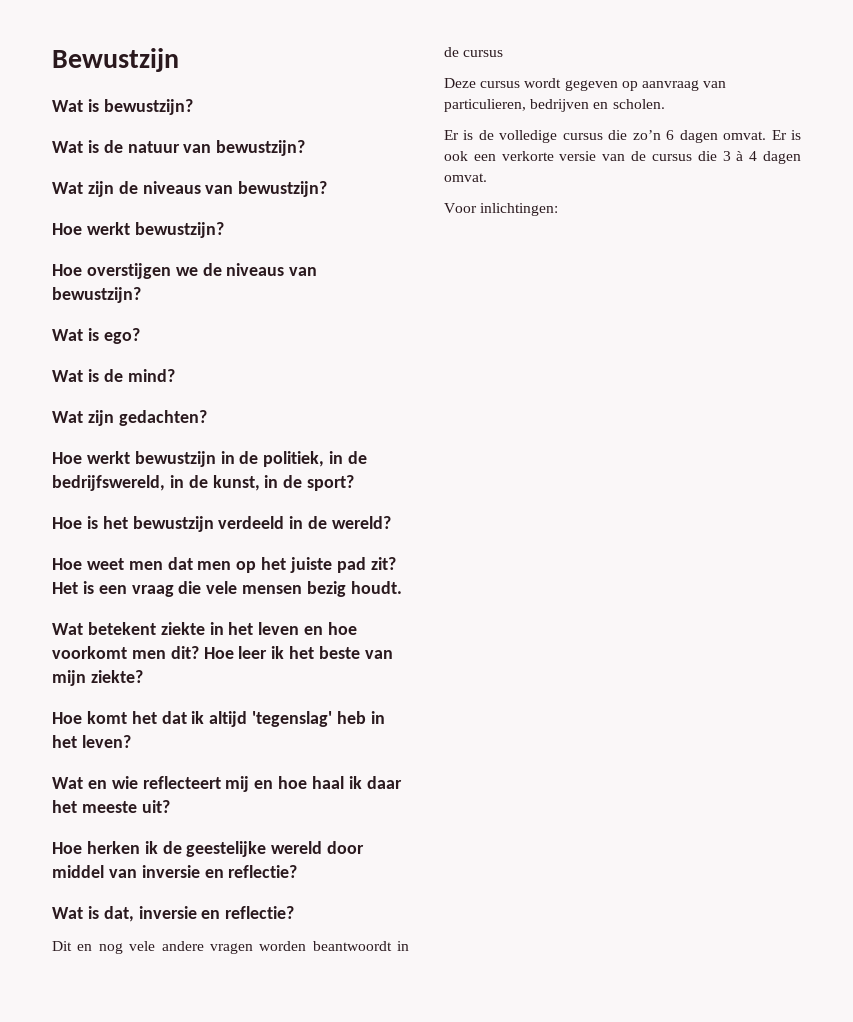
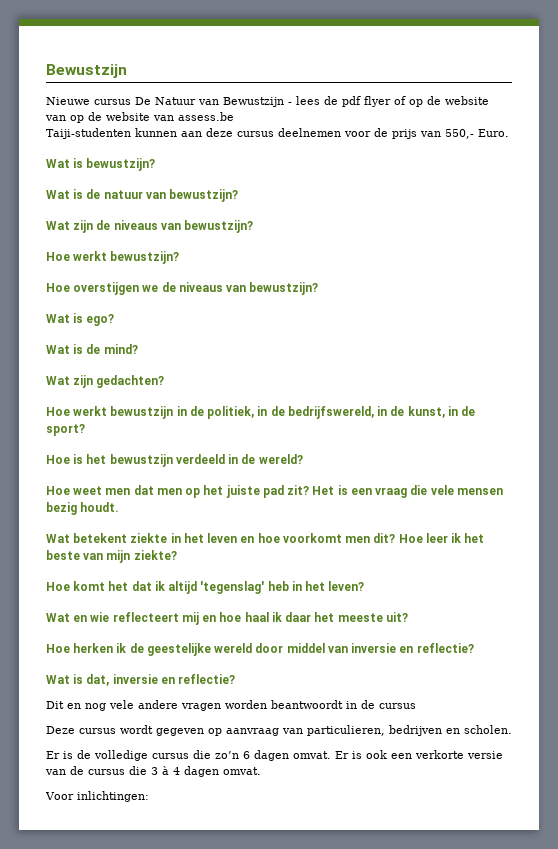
[52,48,179,72] Bewustzijn -> [46,64,127,78] [46,96,489,107] [45,112,234,123] [46,128,509,139] Bewustzijn // Nieuwe cursus De Natuur van Bewustzijn - lees de pdf flyer of op de website van op de website van assess.be // Taiji-studenten kunnen aan deze cursus deelnemen voor de prijs van 550,- Euro.

